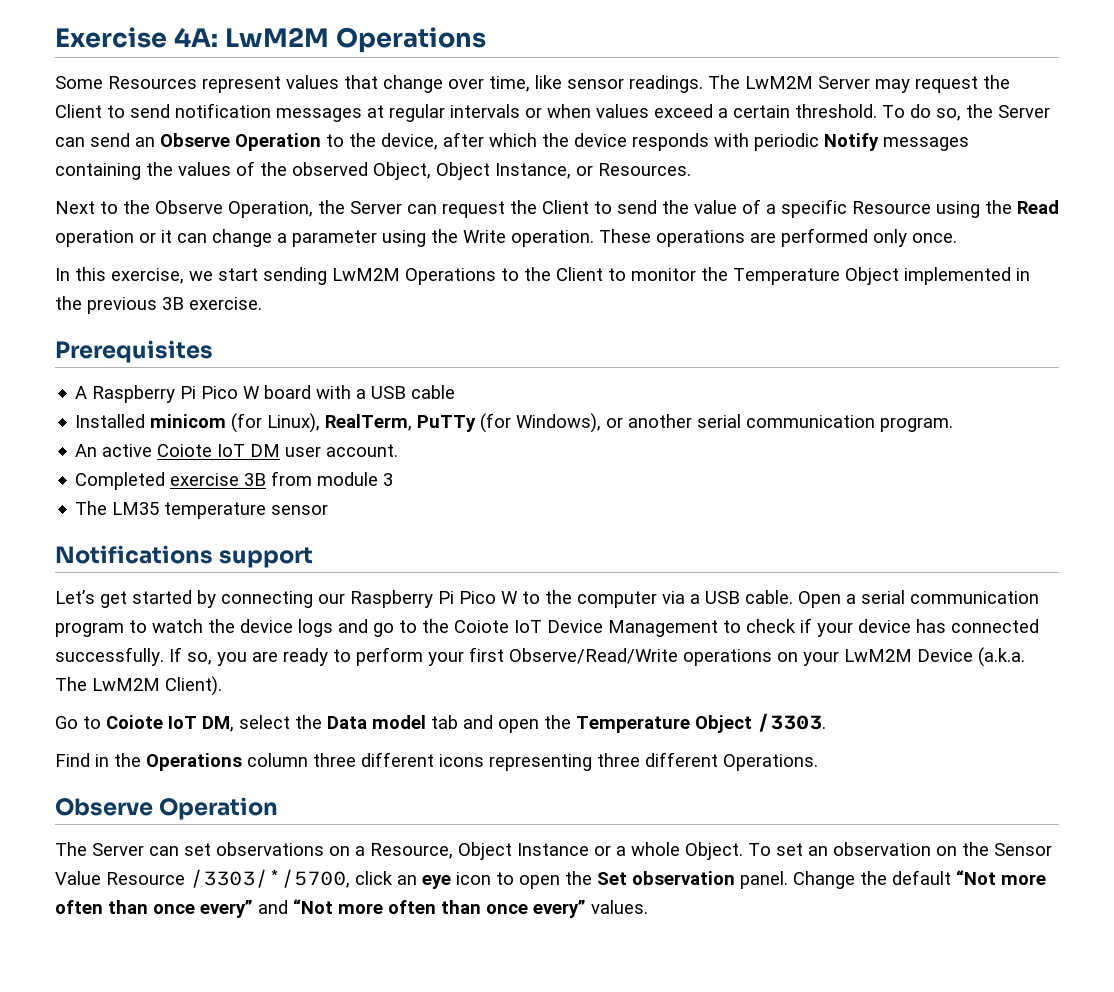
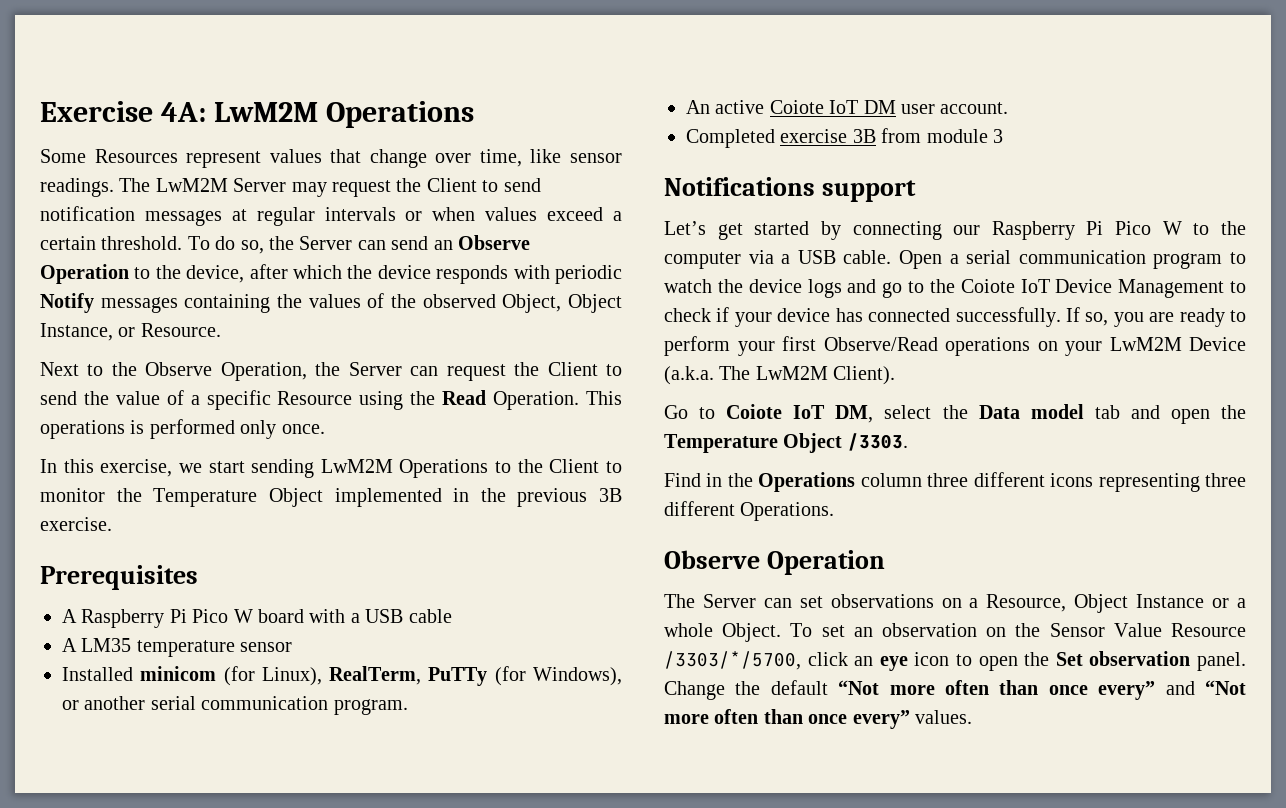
[598,163,691,176] Resources. -> [140,323,221,337] Resource.
[55,229,776,247] operation or it can change a parameter using the Write operation. These operations are -> [493,391,623,410] [40,420,145,439] Operation. This operations is
(456, 392) none -> [62,638,293,657] // A LM35 temperature sensor
[75,501,329,519] // The LM35 temperature sensor -> (1003, 136) none
[509,648,678,664] Observe/Read/Write -> [823,337,938,351] Observe/Read

